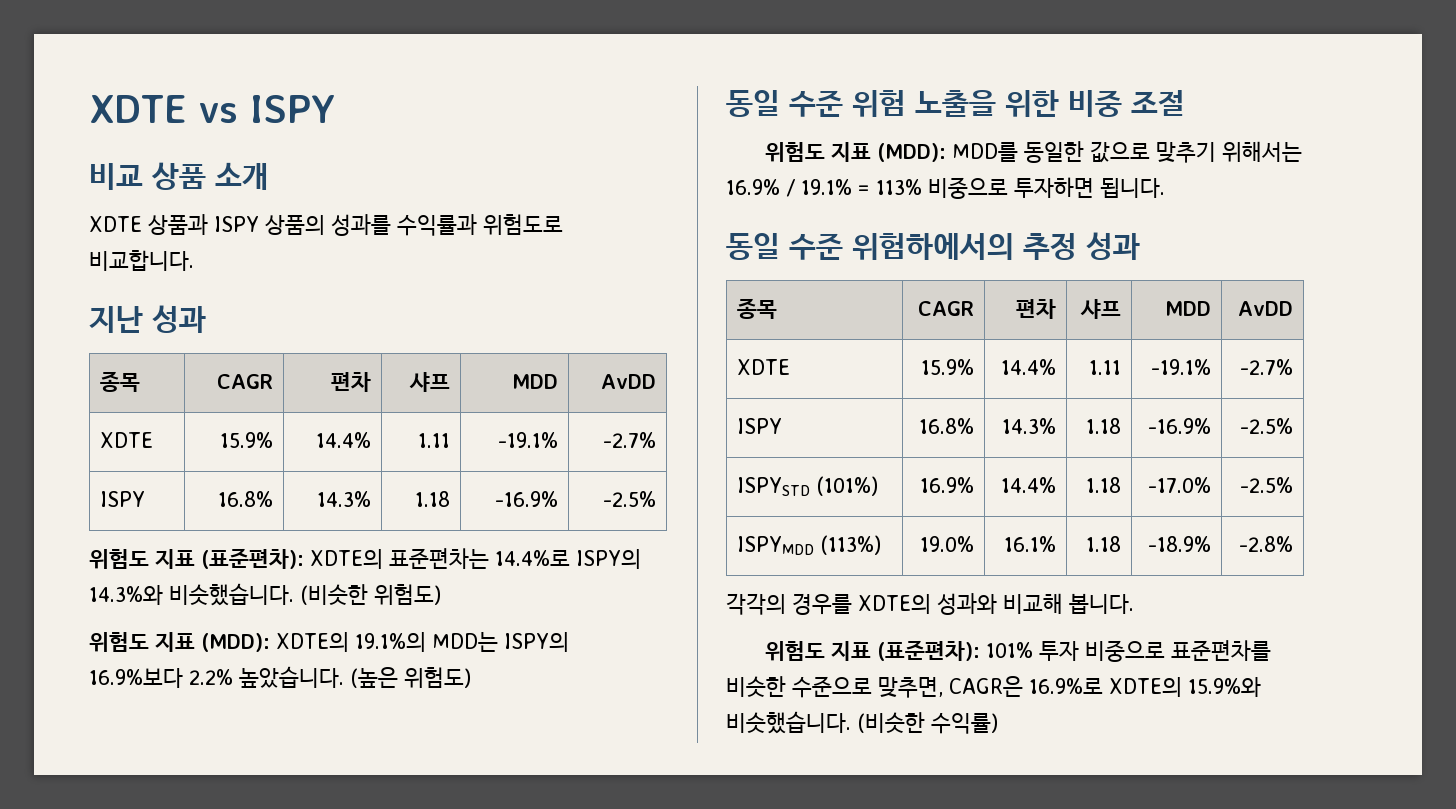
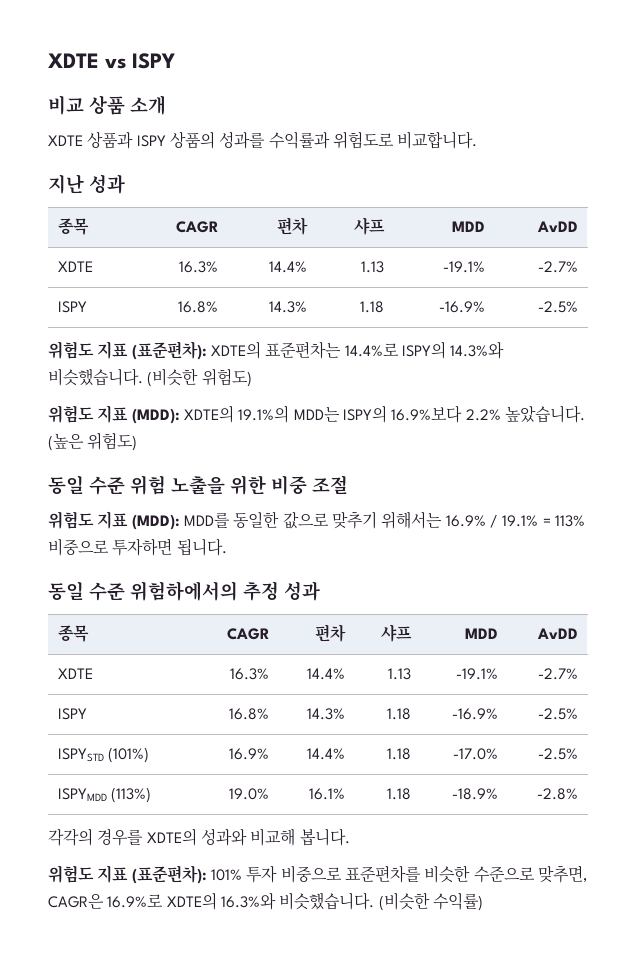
[220,432,274,448] [316,432,372,448] [418,433,451,448] 15.9% | 14.4% | 1.11 -> [179,261,219,273] [269,261,308,273] [361,261,385,273] 16.3% | 14.4% | 1.13
[921,359,975,375] [1001,359,1057,375] [1089,360,1122,375] 15.9% | 14.4% | 1.11 -> [230,668,270,680] [307,668,346,680] [388,668,412,680] 16.3% | 14.4% | 1.13
[1188,677,1261,697] 15.9%와 -> [220,892,276,910] 16.3%와

